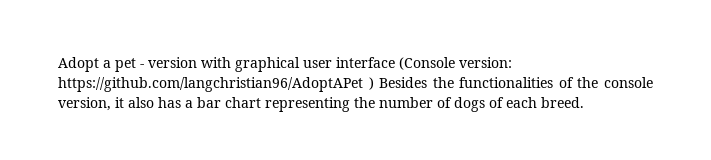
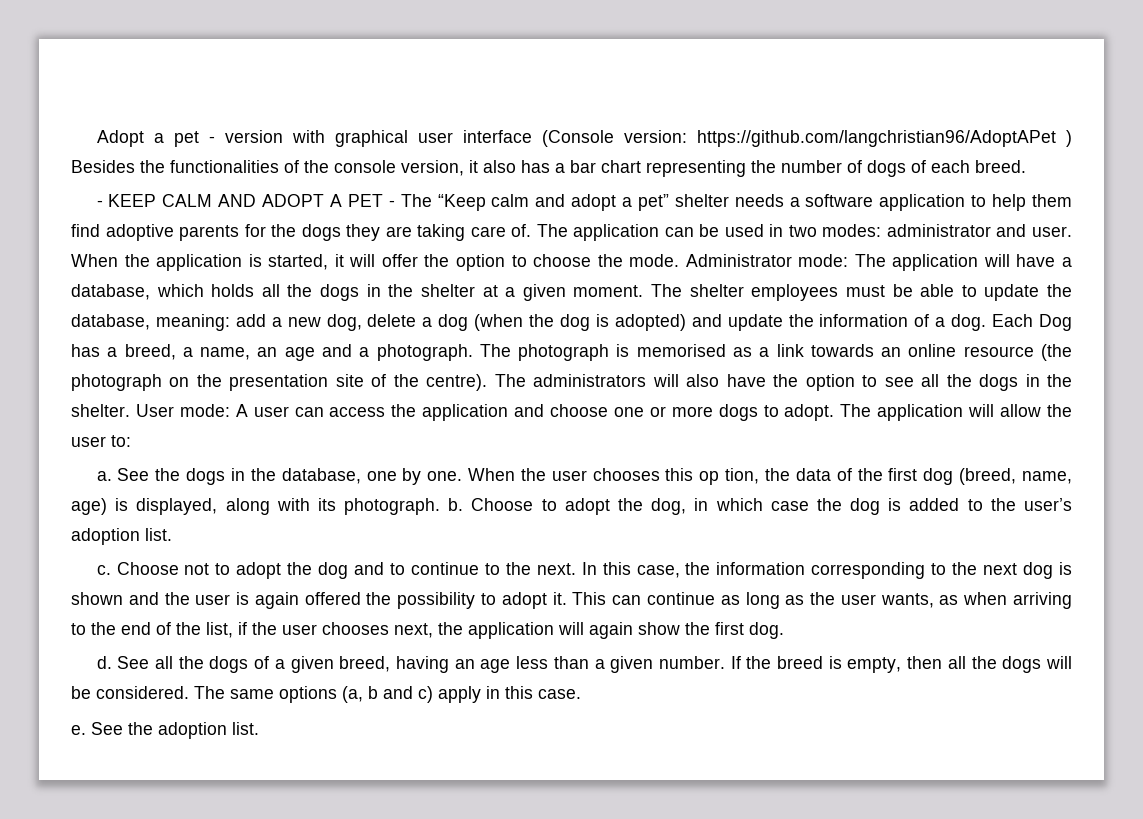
(584, 102) none -> [96,194,1073,211] [71,224,1072,241] [71,254,1072,271] [71,284,1072,301] [71,314,1072,331] [71,344,1073,361] [71,374,1072,391] [71,404,1073,421] [71,435,131,447] [96,468,1073,485] [71,498,1072,515] [71,528,172,545] [96,562,1073,579] [71,592,1072,609] [71,622,784,639] [96,656,1072,673] [71,686,581,703] [71,722,259,739] // - KEEP CALM AND ADOPT A PET - The “Keep calm and adopt a pet” shelter needs a software application to help them find adoptive parents for the dogs they are taking care of. The application can be used in two modes: administrator and user. When the application is started, it will offer the option to choose the mode. Administrator mode: The application will have a database, which holds all the dogs in the shelter at a given moment. The shelter employees must be able to update the database, meaning: add a new dog, delete a dog (when the dog is adopted) and update the information of a dog. Each Dog has a breed, a name, an age and a photograph. The photograph is memorised as a link towards an online resource (the photograph on the presentation site of the centre). The administrators will also have the option to see all the dogs in the shelter. User mode: A user can access the application and choose one or more dogs to adopt. The application will allow the user to: // a. See the dogs in the database, one by one. When the user chooses this op tion, the data of the first dog (breed, name, age) is displayed, along with its photograph. b. Choose to adopt the dog, in which case the dog is added to the user’s adoption list. // c. Choose not to adopt the dog and to continue to the next. In this case, the information corresponding to the next dog is shown and the user is again offered the possibility to adopt it. This can continue as long as the user wants, as when arriving to the end of the list, if the user chooses next, the application will again show the first dog. // d. See all the dogs of a given breed, having an age less than a given number. If the breed is empty, then all the dogs will be considered. The same options (a, b and c) apply in this case. // e. See the adoption list.

